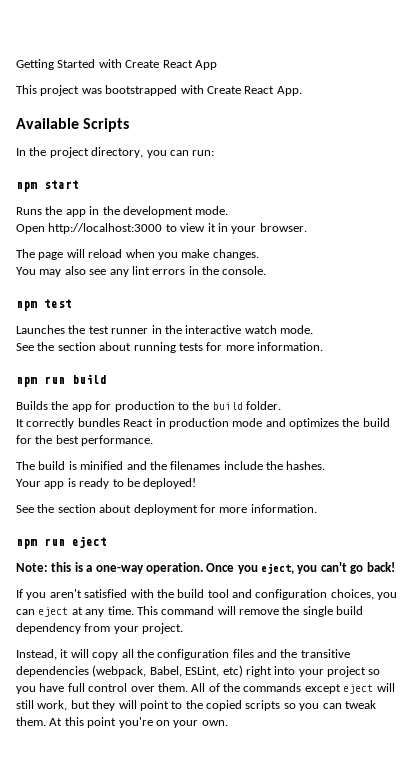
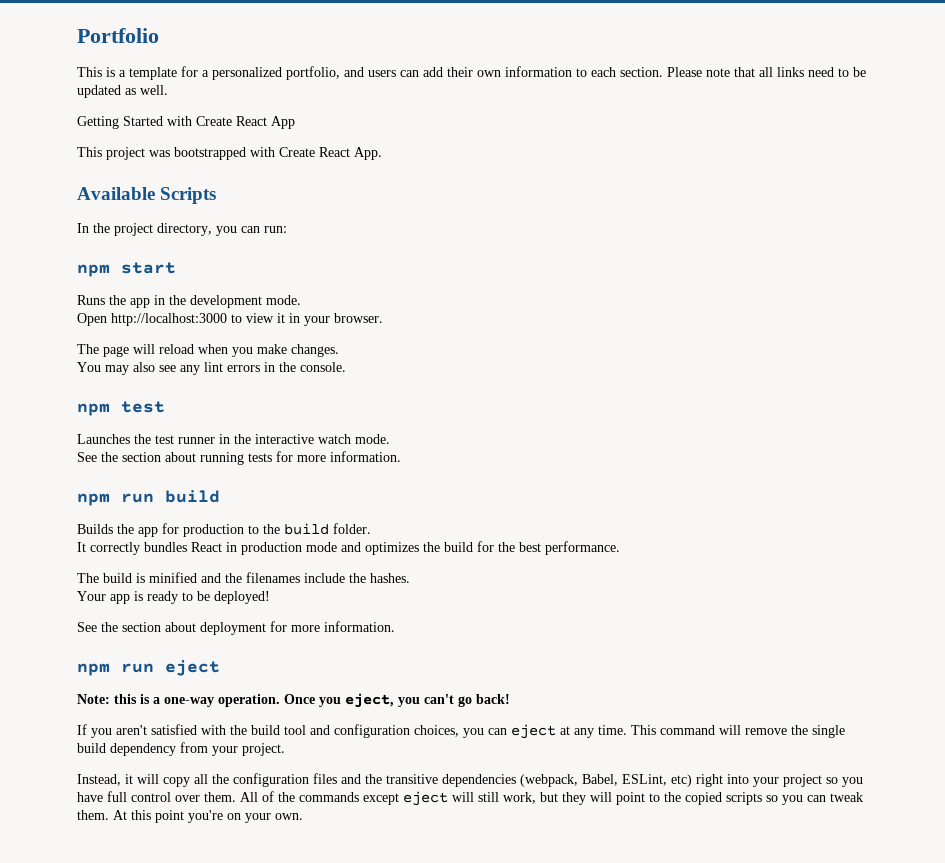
(16, 64) none -> [77,28,159,43] [77,66,866,80] [77,85,168,98] Portfolio // This is a template for a personalized portfolio, and users can add their own information to each section. Please note that all links need to be updated as well. //

